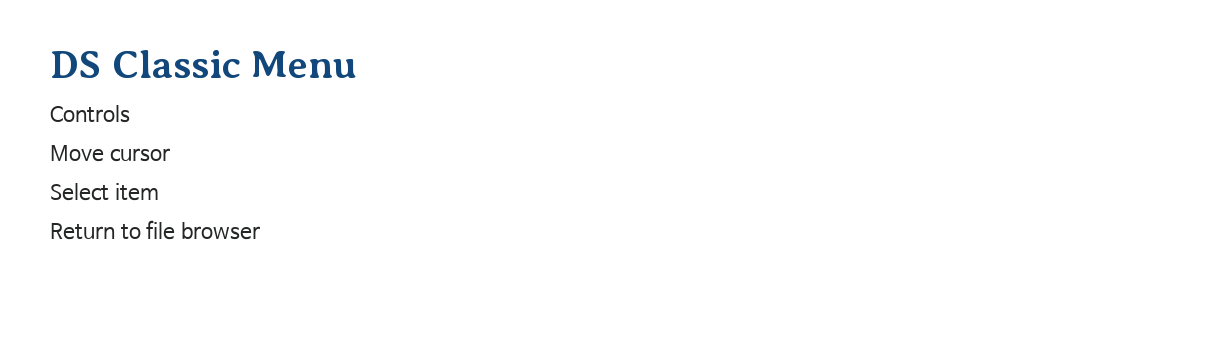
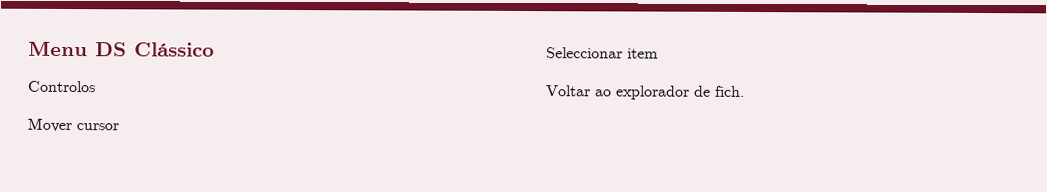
[50,50,358,78] [50,105,130,123] [50,145,104,162] DS Classic Menu // Controls // Move -> [28,40,215,57] [28,80,96,93] [27,117,72,133] Menu DS Clássico // Controlos // Mover
[50,183,109,201] Select -> [546,47,623,59] Seleccionar
[50,220,261,240] Return to file browser -> [545,85,745,100] Voltar ao explorador de fich.

